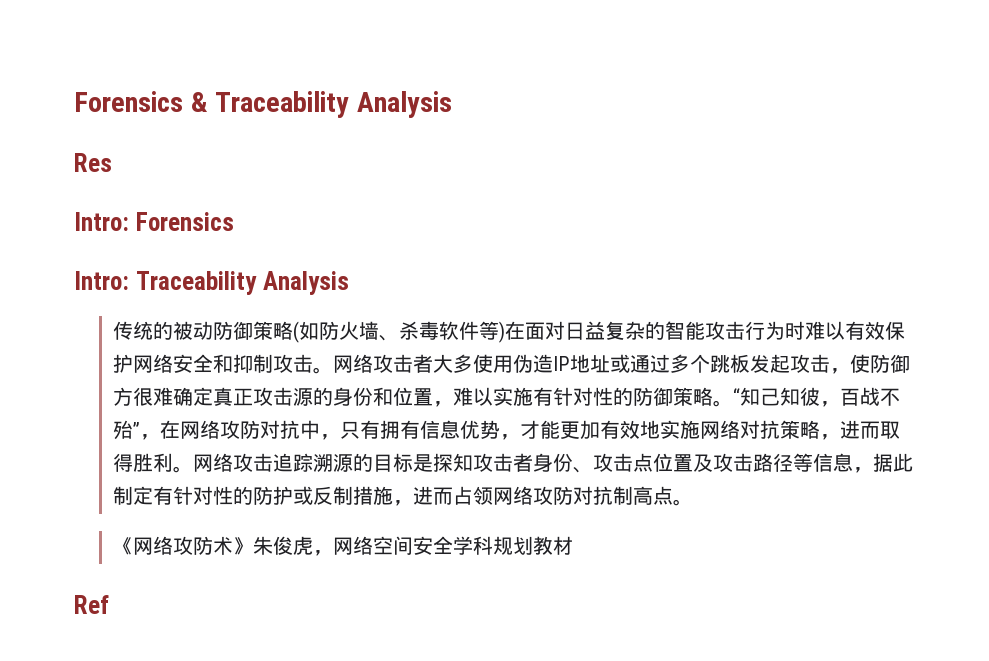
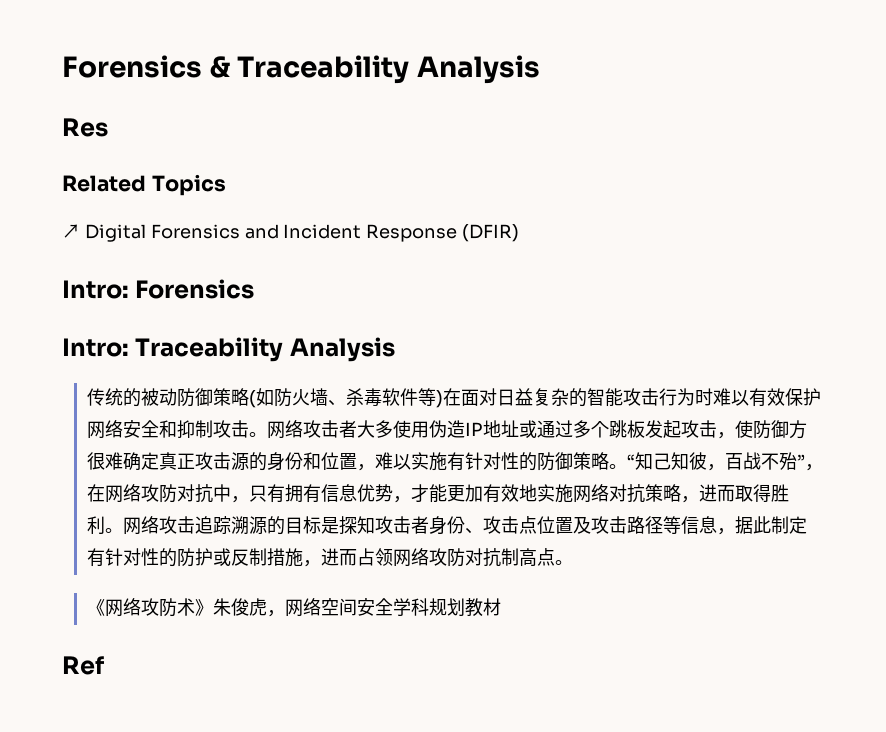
(112, 162) none -> [62,174,226,196] [62,224,520,242] // Related Topics // ↗ Digital Forensics and Incident Response (DFIR)

